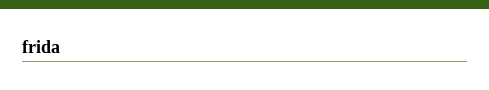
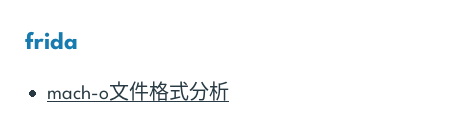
(60, 46) none -> [47,81,229,101] // mach-o文件格式分析

